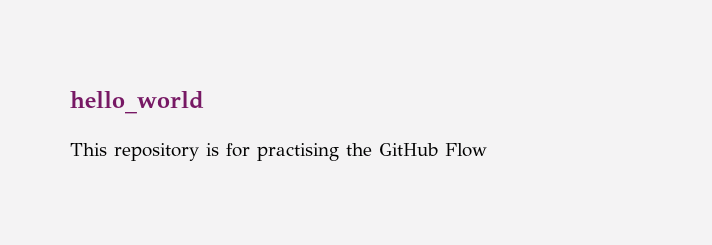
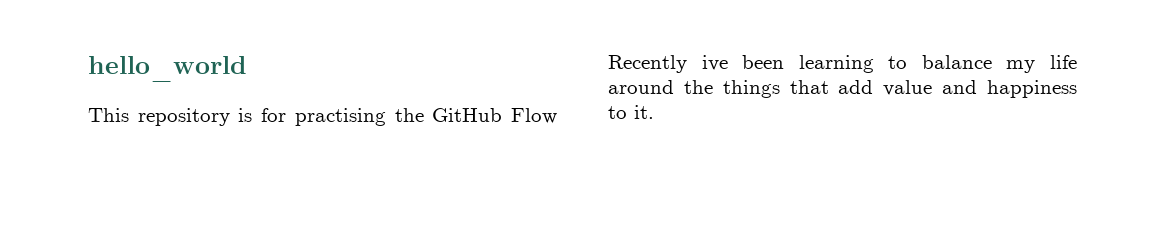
(487, 150) none -> [608,55,1077,73] [608,80,1077,98] [608,105,654,119] Recently ive been learning to balance my life around the things that add value and happiness to it.

